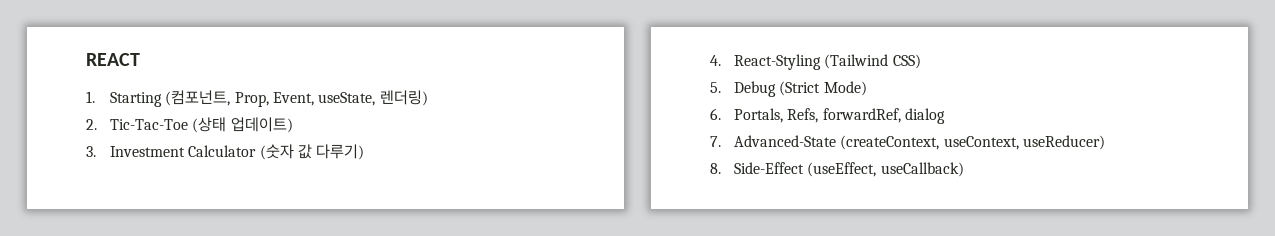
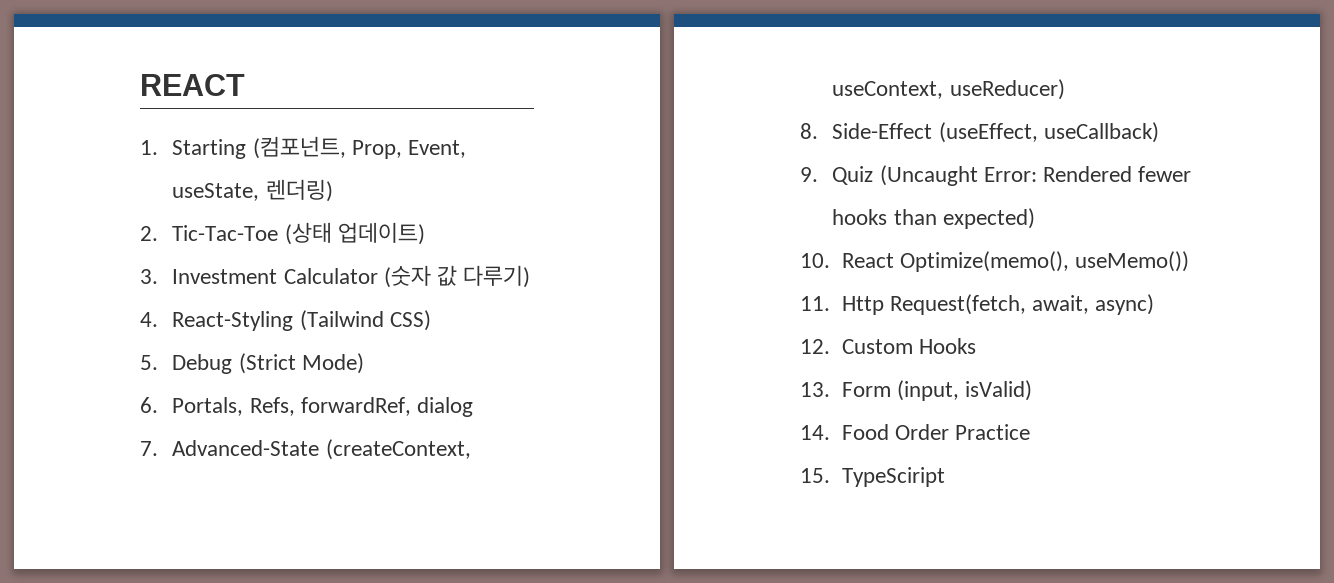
(964, 169) none -> [800,165,1192,186] [832,208,1035,229] [800,251,1189,272] [800,294,1155,315] [800,338,976,354] [800,380,1032,401] [800,424,1030,440] [800,467,945,487] // 9. Quiz (Uncaught Error: Rendered fewer hooks than expected) // 10. React Optimize(memo(), useMemo()) // 11. Http Request(fetch, await, async) // 12. Custom Hooks // 13. Form (input, isValid) // 14. Food Order Practice // 15. TypeSciript

